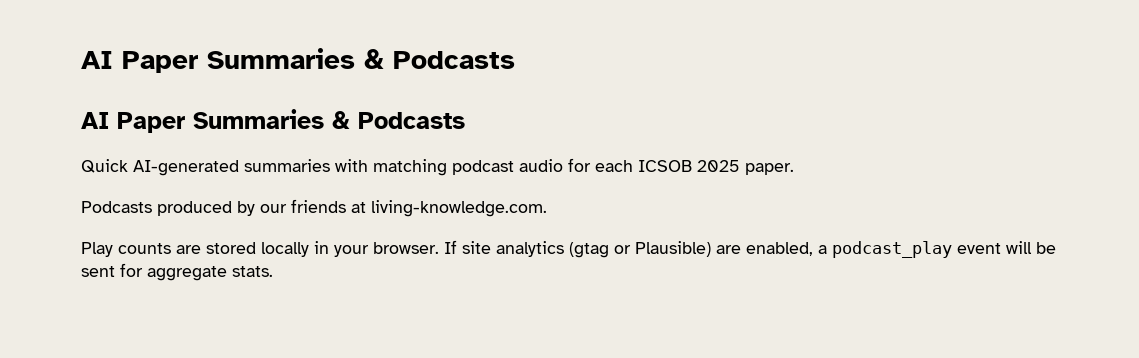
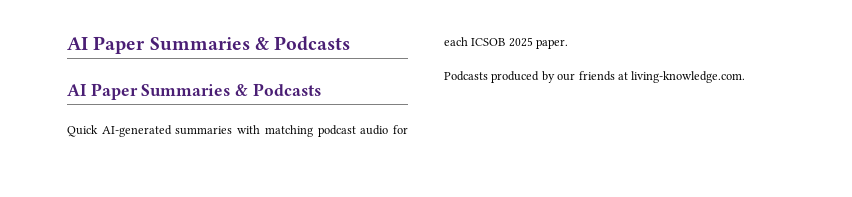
[81,240,1056,258] [81,263,273,281] // Play counts are stored locally in your browser. If site analytics (gtag or Plausible) are enabled, a podcast_play event will be sent for aggregate stats. -> (746, 77) none

